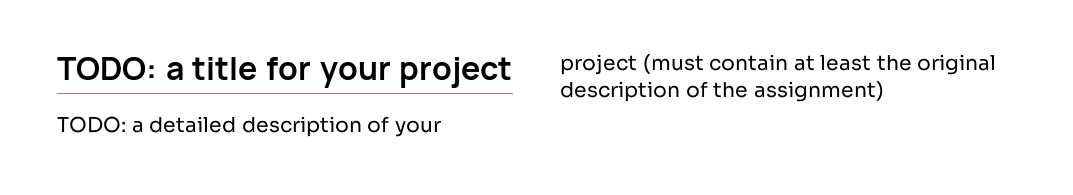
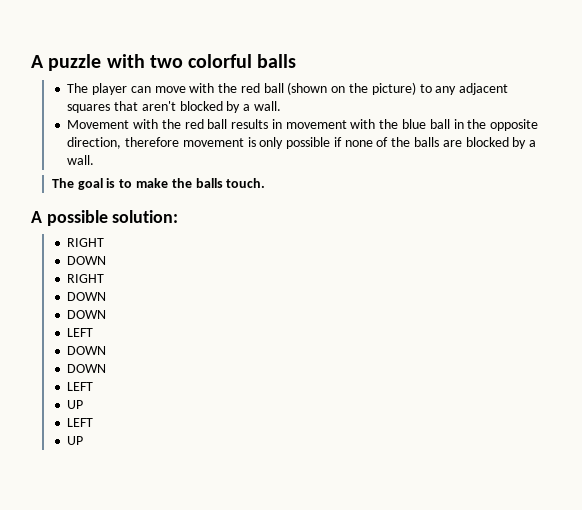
[57,57,513,88] [57,116,441,137] [560,54,997,75] [560,81,884,102] TODO: a title for your project // TODO: a detailed description of your project (must contain at least the original description of the assignment) -> [31,54,297,71] [67,82,509,95] [67,101,281,113] [67,119,539,131] [67,137,537,149] [67,155,95,165] [51,178,266,190] [31,210,179,226] [67,238,105,247] [67,256,107,265] [67,274,105,283] [67,292,107,301] [67,310,107,319] [67,328,94,337] [67,346,107,355] [67,364,107,373] [67,382,94,391] [67,400,84,409] [67,418,94,427] [67,436,84,445] A puzzle with two colorful balls // The player can move with the red ball (shown on the picture) to any adjacent squares that aren't blocked by a wall. // Movement with the red ball results in movement with the blue ball in the opposite direction, therefore movement is only possible if none of the balls are blocked by a wall. // The goal is to make the balls touch. // A possible solution: // RIGHT // DOWN // RIGHT // DOWN // DOWN // LEFT // DOWN // DOWN // LEFT // UP // LEFT // UP

